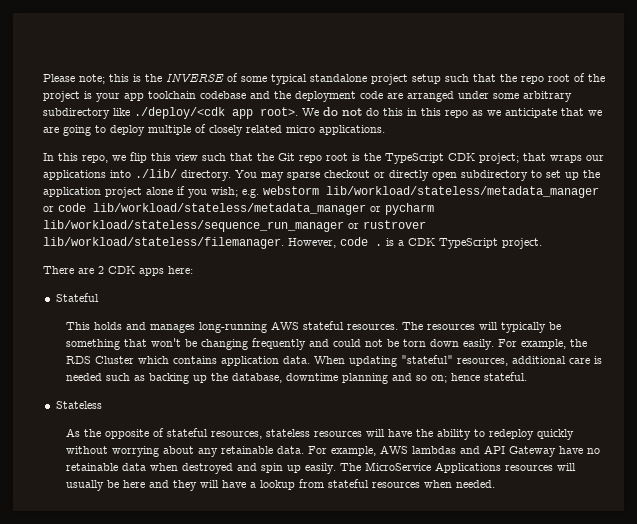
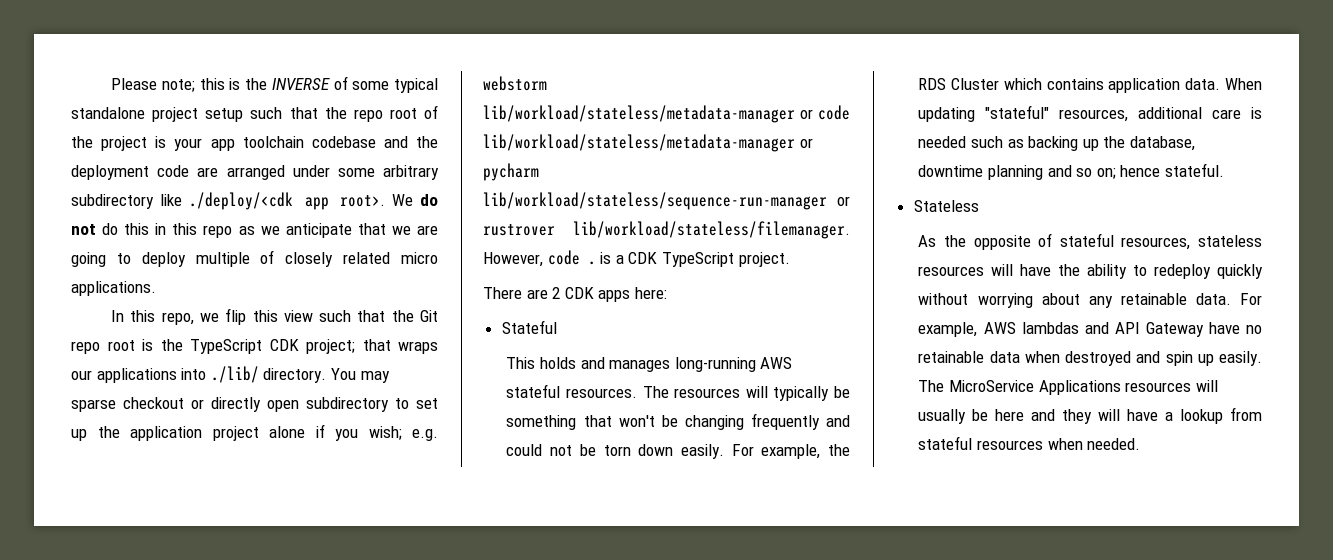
[326,186,599,198] lib/workload/stateless/metadata_manager -> [483,105,795,123] lib/workload/stateless/metadata-manager
[93,203,366,215] lib/workload/stateless/metadata_manager -> [483,134,795,152] lib/workload/stateless/metadata-manager
[43,220,344,232] lib/workload/stateless/sequence_run_manager -> [483,192,827,210] lib/workload/stateless/sequence-run-manager

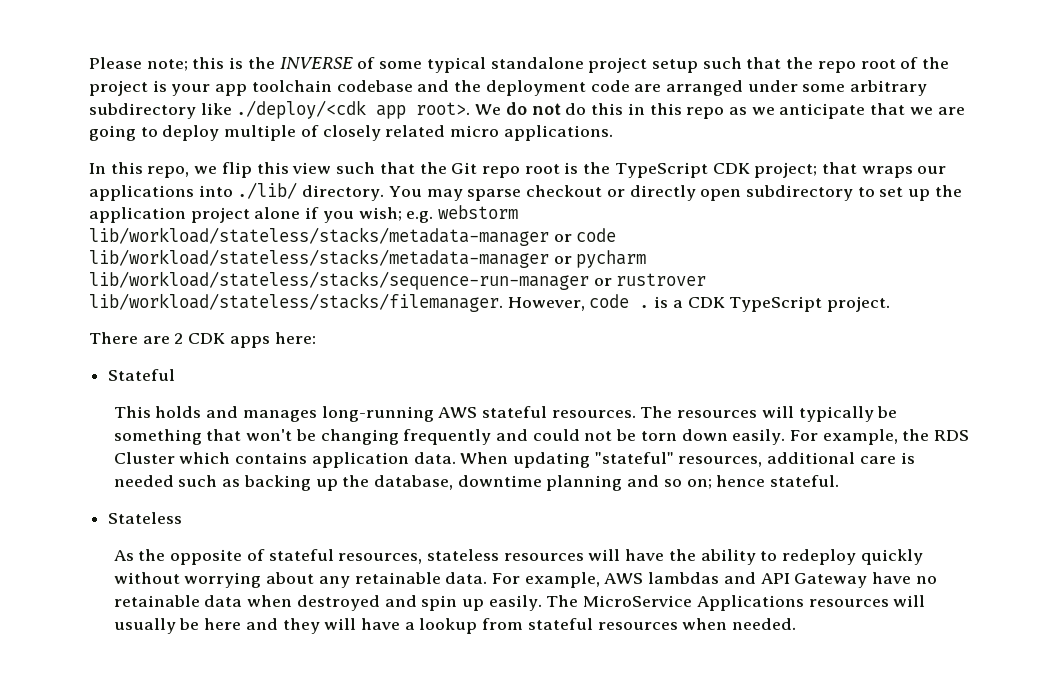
[483,105,795,123] lib/workload/stateless/metadata-manager -> [89,227,549,246] lib/workload/stateless/stacks/metadata-manager
[483,134,795,152] lib/workload/stateless/metadata-manager -> [89,249,549,268] lib/workload/stateless/stacks/metadata-manager
[483,192,827,210] lib/workload/stateless/sequence-run-manager -> [89,271,589,290] lib/workload/stateless/stacks/sequence-run-manager
[573,221,850,239] lib/workload/stateless/filemanager. -> [89,293,503,312] lib/workload/stateless/stacks/filemanager.

